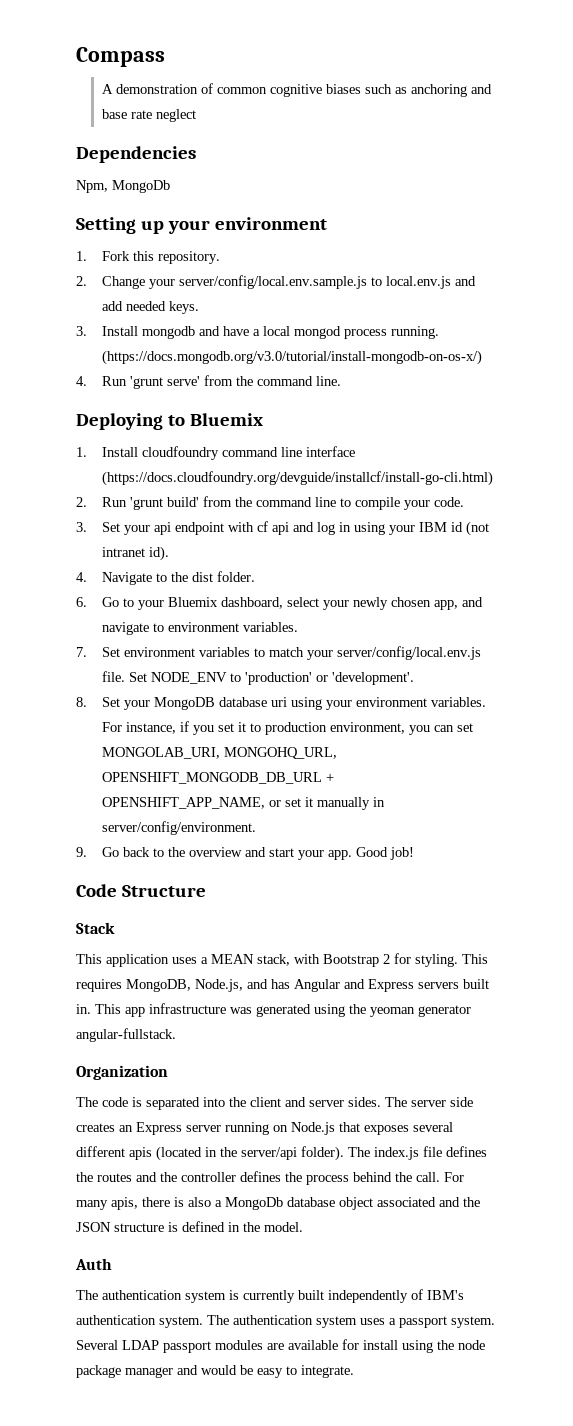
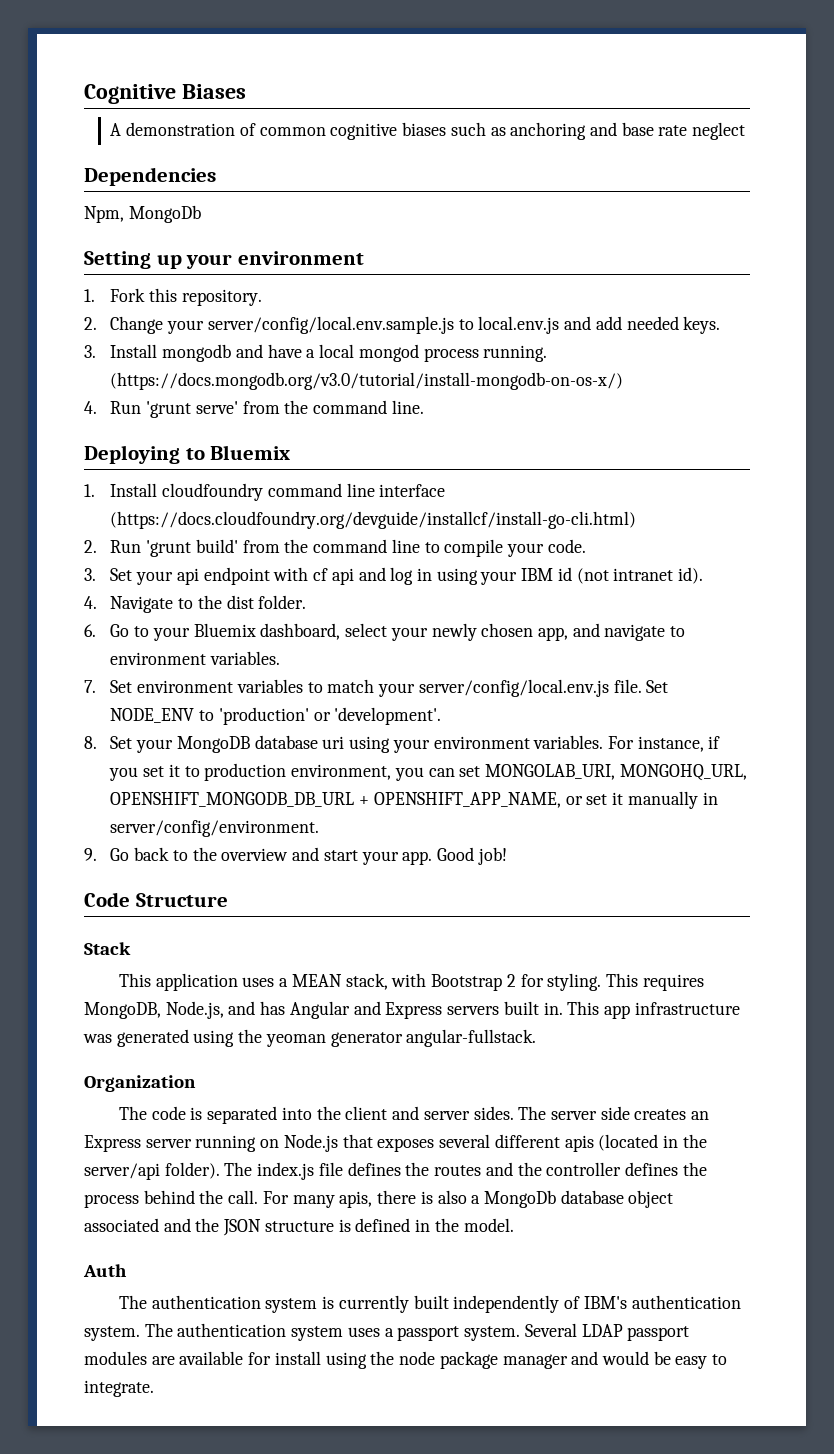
[76,47,165,67] Compass -> [84,84,246,104] Cognitive Biases

